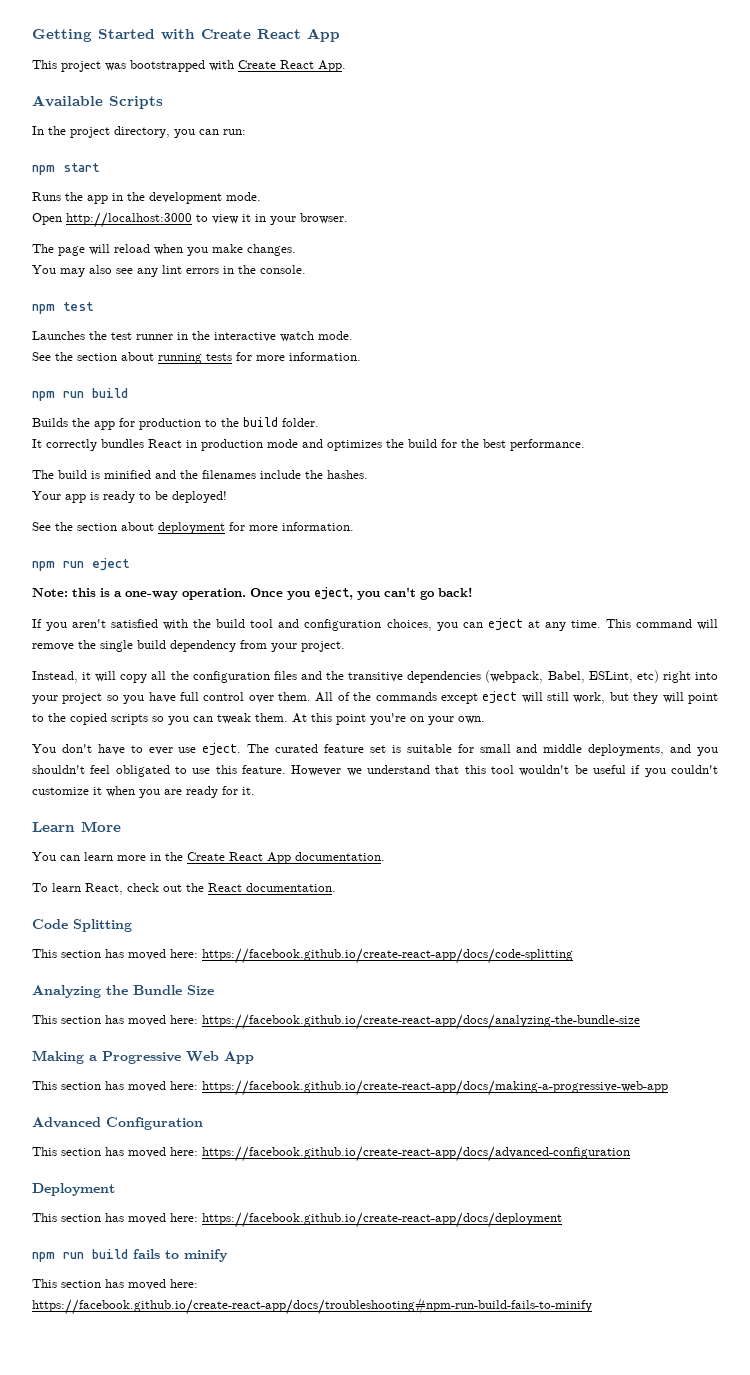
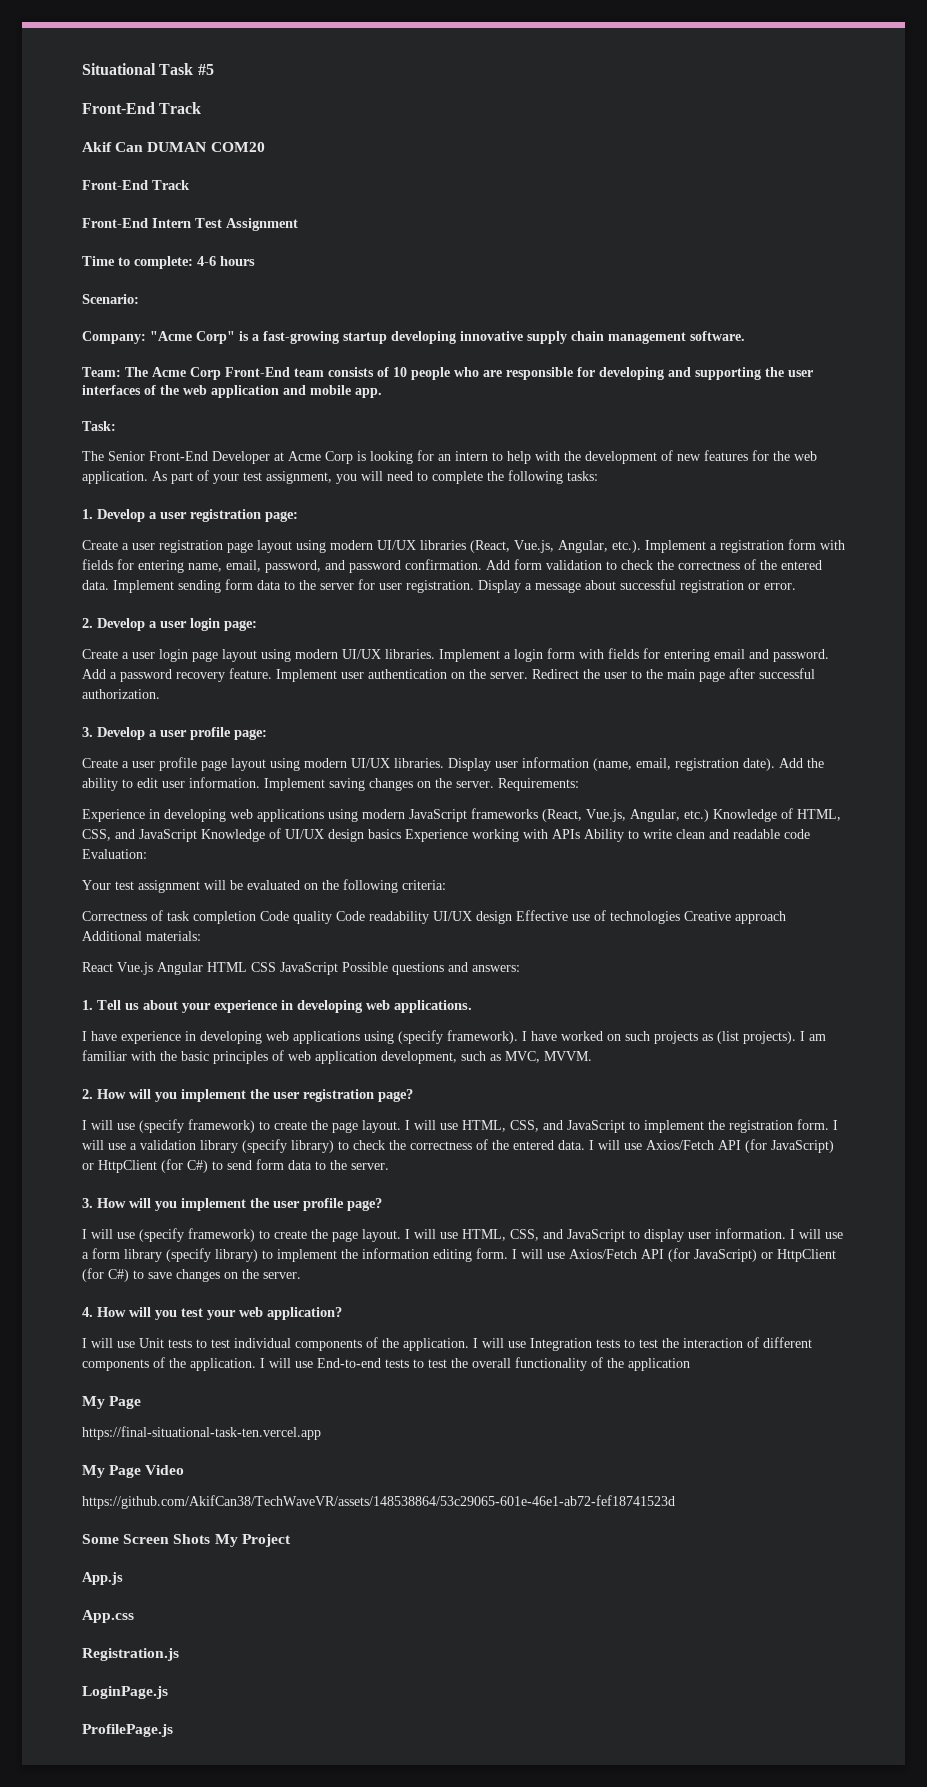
[32,28,340,42] [32,60,346,72] [32,95,163,109] [32,126,246,138] [32,163,100,175] [32,192,261,204] [32,212,348,228] [32,244,296,256] [32,265,306,277] [32,302,94,314] [32,331,353,342] [32,352,361,364] [32,388,128,401] [32,417,319,430] [32,439,585,451] [32,470,368,479] [32,491,227,503] [32,522,354,534] [32,558,130,571] [32,587,473,600] [32,618,718,631] [32,640,345,652] [32,670,719,683] [32,691,719,704] [32,713,485,725] [32,743,719,756] [32,765,719,777] [32,786,255,798] [32,821,121,832] [32,852,385,864] [32,883,336,895] [32,919,132,932] [32,948,573,964] [32,985,214,998] [32,1014,640,1030] [32,1050,254,1064] [32,1080,668,1096] [32,1117,203,1130] [32,1146,630,1162] [32,1183,115,1196] [32,1212,562,1228] [32,1249,228,1262] [32,1279,198,1290] [32,1297,592,1315] Getting Started with Create React App // This project was bootstrapped with Create React App. // Available Scripts // In the project directory, you can run: // npm start // Runs the app in the development mode. // Open http://localhost:3000 to view it in your browser. // The page will reload when you make changes. // You may also see any lint errors in the console. // npm test // Launches the test runner in the interactive watch mode. // See the section about running tests for more information. // npm run build // Builds the app for production to the build folder. // It correctly bundles React in production mode and optimizes the build for the best performance. // The build is minified and the filenames include the hashes. // Your app is ready to be deployed! // See the section about deployment for more information. // npm run eject // Note: this is a one-way operation. Once you eject, you can't go back! // If you aren't satisfied with the build tool and configuration choices, you can eject at any time. This command will remove the single build dependency from your project. // Instead, it will copy all the configuration files and the transitive dependencies (webpack, Babel, ESLint, etc) right into your project so you have full control over them. All of the commands except eject will still work, but they will point to the copied scripts so you can tweak them. At this point you're on your own. // You don't have to ever use eject. The curated feature set is suitable for small and middle deployments, and you shouldn't feel obligated to use this feature. However we understand that this tool wouldn't be useful if you couldn't customize it when you are ready for it. // Learn More // You can learn more in the Create React App documentation. // To learn React, check out the React documentation. // Code Splitting // This section has moved here: https://facebook.github.io/create-react-app/docs/code-splitting // Analyzing the Bundle Size // This section has moved here: https://facebook.github.io/create-react-app/docs/analyzing-the-bundle-size // Making a Progressive Web App // This section has moved here: https://facebook.github.io/create-react-app/docs/making-a-progressive-web-app // Advanced Configuration // This section has moved here: https://facebook.github.io/create-react-app/docs/advanced-configuration // Deployment // This section has moved here: https://facebook.github.io/create-react-app/docs/deployment // npm run build fails to minify // This section has moved here: https://facebook.github.io/create-react-app/docs/troubleshooting#npm-run-build-fails-to-minify -> [82,63,214,75] [82,102,202,114] [82,142,265,152] [82,180,190,190] [82,218,298,231] [82,256,255,269] [82,294,139,304] [82,331,745,344] [82,367,813,380] [82,385,382,398] [82,421,116,431] [82,450,817,464] [82,470,598,484] [82,509,298,522] [82,539,845,553] [82,559,822,573] [82,579,796,593] [82,618,257,631] [82,648,829,662] [82,668,815,682] [82,689,160,699] [82,727,267,740] [82,757,824,771] [82,777,579,791] [82,808,841,822] [82,828,810,842] [82,849,147,859] [82,879,446,893] [82,910,786,924] [82,931,201,941] [82,962,520,975] [82,1000,472,1013] [82,1030,826,1044] [82,1050,592,1064] [82,1089,413,1102] [82,1119,838,1133] [82,1139,834,1153] [82,1159,389,1173] [82,1198,382,1211] [82,1228,843,1242] [82,1248,836,1262] [82,1268,301,1282] [82,1307,342,1320] [82,1337,812,1351] [82,1357,690,1371] [82,1396,142,1409] [82,1426,321,1440] [82,1465,185,1478] [82,1495,675,1509] [82,1534,291,1547] [82,1572,123,1585] [82,1610,134,1623] [82,1648,179,1661] [82,1686,168,1699] [82,1724,173,1737] Situational Task #5 // Front-End Track // Akif Can DUMAN COM20 // Front-End Track // Front-End Intern Test Assignment // Time to complete: 4-6 hours // Scenario: // Company: "Acme Corp" is a fast-growing startup developing innovative supply chain management software. // Team: The Acme Corp Front-End team consists of 10 people who are responsible for developing and supporting the user interfaces of the web application and mobile app. // Task: // The Senior Front-End Developer at Acme Corp is looking for an intern to help with the development of new features for the web application. As part of your test assignment, you will need to complete the following tasks: // 1. Develop a user registration page: // Create a user registration page layout using modern UI/UX libraries (React, Vue.js, Angular, etc.). Implement a registration form with fields for entering name, email, password, and password confirmation. Add form validation to check the correctness of the entered data. Implement sending form data to the server for user registration. Display a message about successful registration or error. // 2. Develop a user login page: // Create a user login page layout using modern UI/UX libraries. Implement a login form with fields for entering email and password. Add a password recovery feature. Implement user authentication on the server. Redirect the user to the main page after successful authorization. // 3. Develop a user profile page: // Create a user profile page layout using modern UI/UX libraries. Display user information (name, email, registration date). Add the ability to edit user information. Implement saving changes on the server. Requirements: // Experience in developing web applications using modern JavaScript frameworks (React, Vue.js, Angular, etc.) Knowledge of HTML, CSS, and JavaScript Knowledge of UI/UX design basics Experience working with APIs Ability to write clean and readable code Evaluation: // Your test assignment will be evaluated on the following criteria: // Correctness of task completion Code quality Code readability UI/UX design Effective use of technologies Creative approach Additional materials: // React Vue.js Angular HTML CSS JavaScript Possible questions and answers: // 1. Tell us about your experience in developing web applications. // I have experience in developing web applications using (specify framework). I have worked on such projects as (list projects). I am familiar with the basic principles of web application development, such as MVC, MVVM. // 2. How will you implement the user registration page? // I will use (specify framework) to create the page layout. I will use HTML, CSS, and JavaScript to implement the registration form. I will use a validation library (specify library) to check the correctness of the entered data. I will use Axios/Fetch API (for JavaScript) or HttpClient (for C#) to send form data to the server. // 3. How will you implement the user profile page? // I will use (specify framework) to create the page layout. I will use HTML, CSS, and JavaScript to display user information. I will use a form library (specify library) to implement the information editing form. I will use Axios/Fetch API (for JavaScript) or HttpClient (for C#) to save changes on the server. // 4. How will you test your web application? // I will use Unit tests to test individual components of the application. I will use Integration tests to test the interaction of different components of the application. I will use End-to-end tests to test the overall functionality of the application // My Page // https://final-situational-task-ten.vercel.app // My Page Video // https://github.com/AkifCan38/TechWaveVR/assets/148538864/53c29065-601e-46e1-ab72-fef18741523d // Some Screen Shots My Project // App.js // App.css // Registration.js // LoginPage.js // ProfilePage.js

